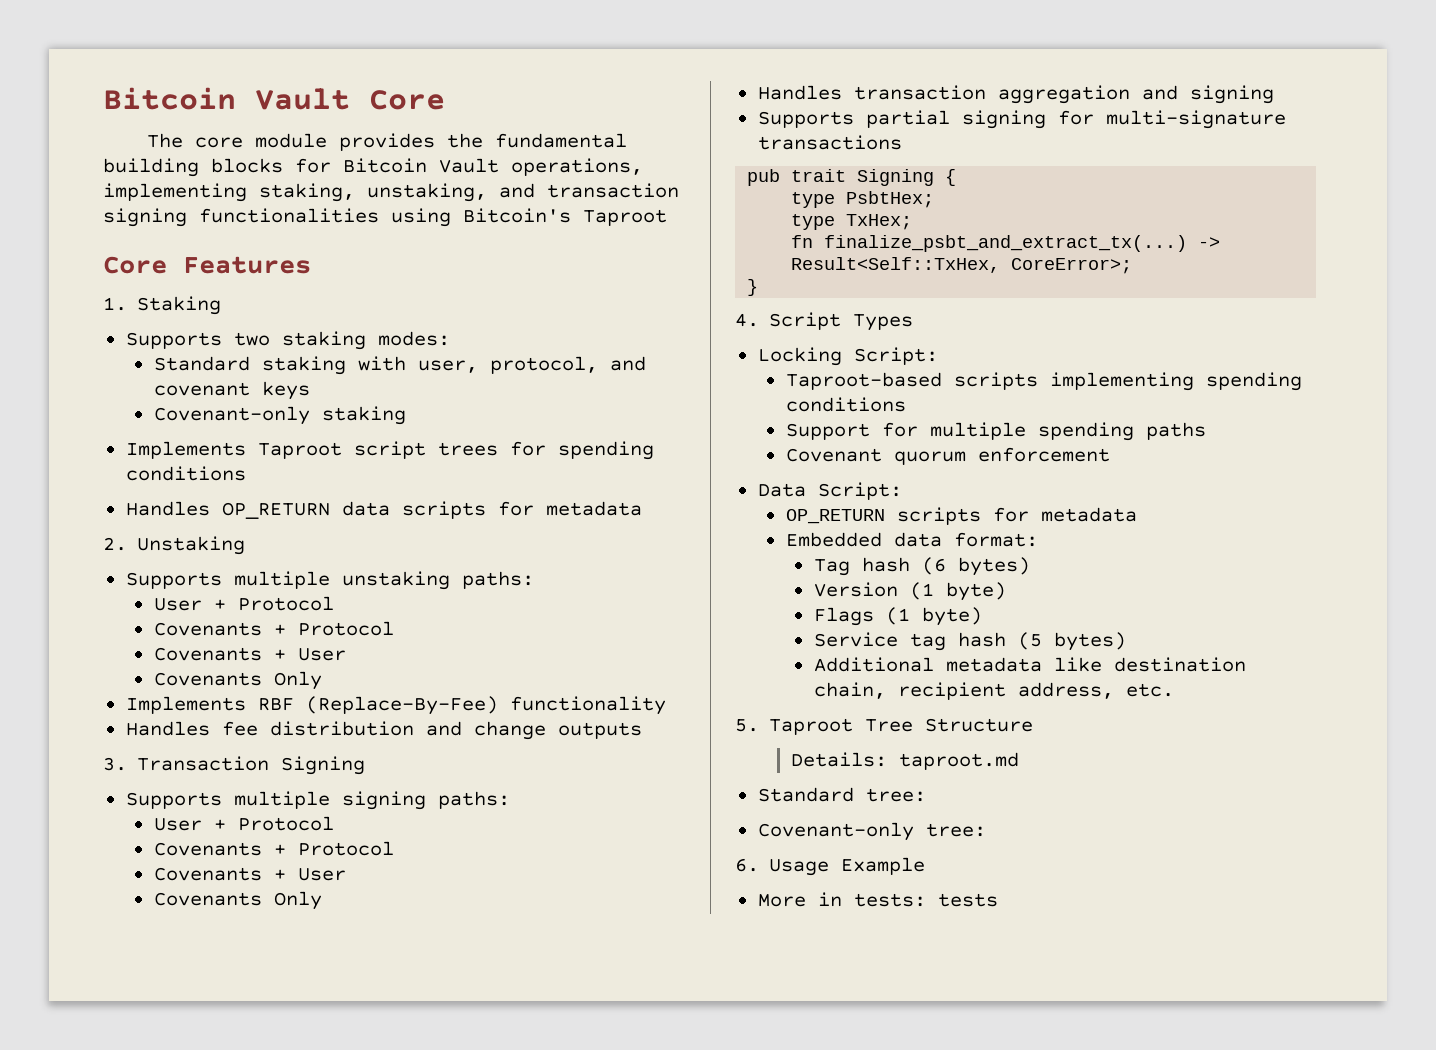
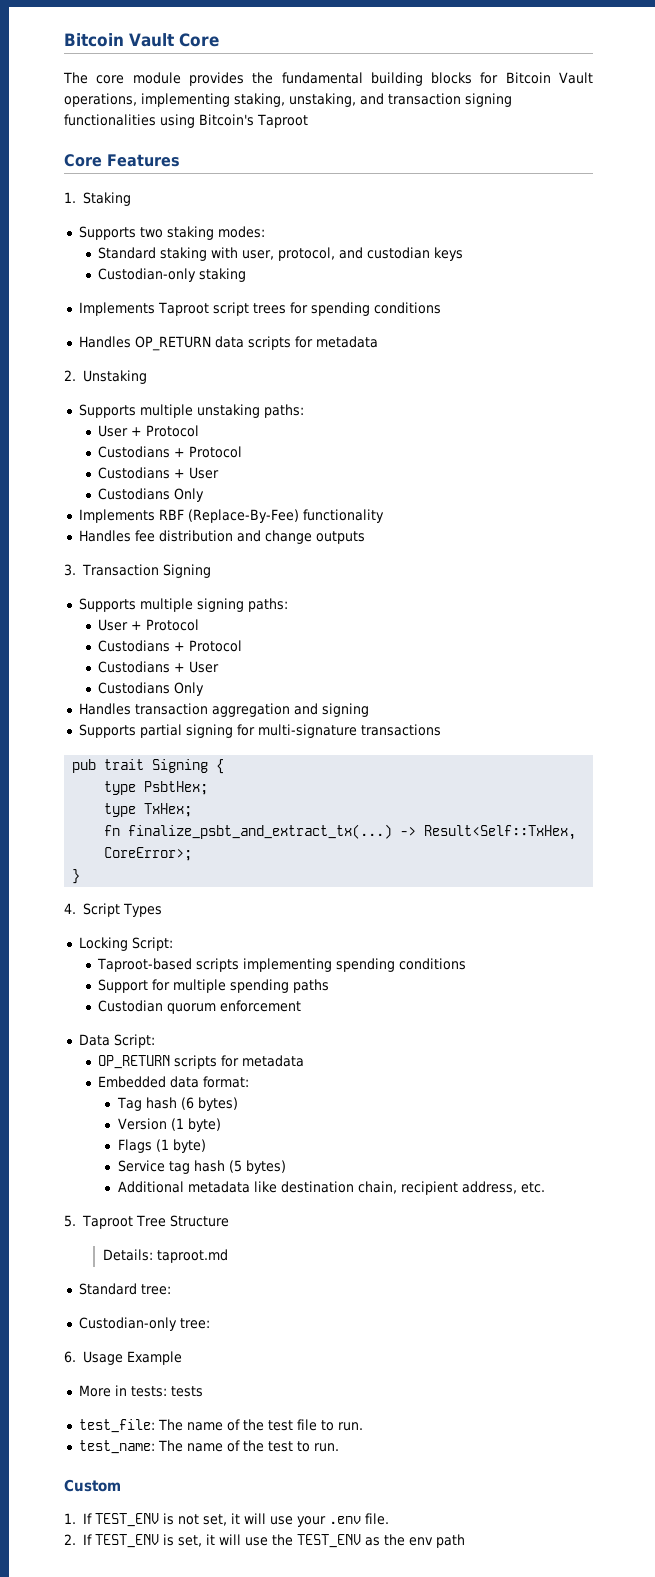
[153,382,250,396] covenant -> [367,247,431,259] custodian
[153,406,310,425] Covenant-only -> [98,268,197,282] Custodian-only
[153,621,394,636] [153,647,346,661] [153,672,262,686] Covenants + Protocol // Covenants + User // Covenants -> [98,446,243,458] [98,467,220,479] [98,488,171,500] Custodians + Protocol // Custodians + User // Custodians
[153,841,394,856] [153,867,346,881] [153,892,262,906] Covenants + Protocol // Covenants + User // Covenants -> [98,640,243,652] [98,661,220,673] [98,682,171,694] Custodians + Protocol // Custodians + User // Custodians
[785,448,882,462] Covenant -> [98,1000,164,1012] Custodian
[757,822,914,841] Covenant-only -> [78,1317,177,1331] Custodian-only
(998, 900) none -> [78,1419,363,1433] [78,1440,339,1454] [64,1479,121,1492] [64,1513,390,1527] [64,1534,466,1548] // test_file: The name of the test file to run. // test_name: The name of the test to run. // Custom // 1. If TEST_ENV is not set, it will use your .env file. // 2. If TEST_ENV is set, it will use the TEST_ENV as the env path

